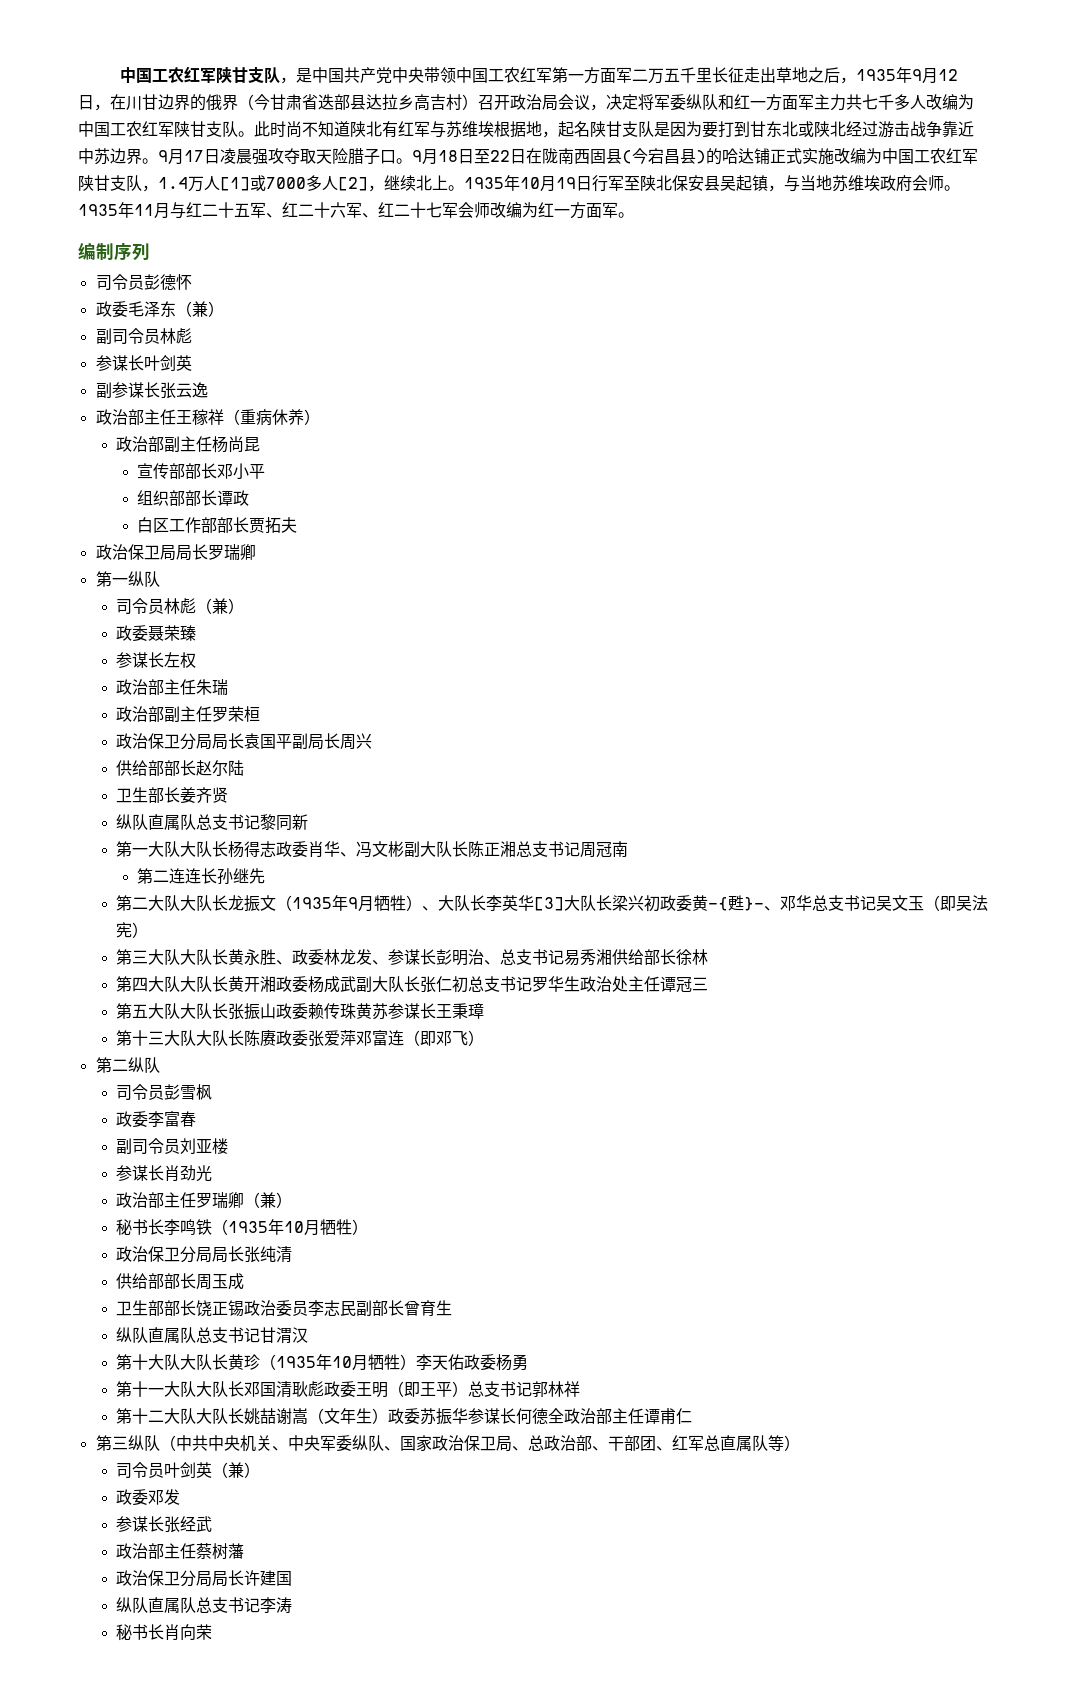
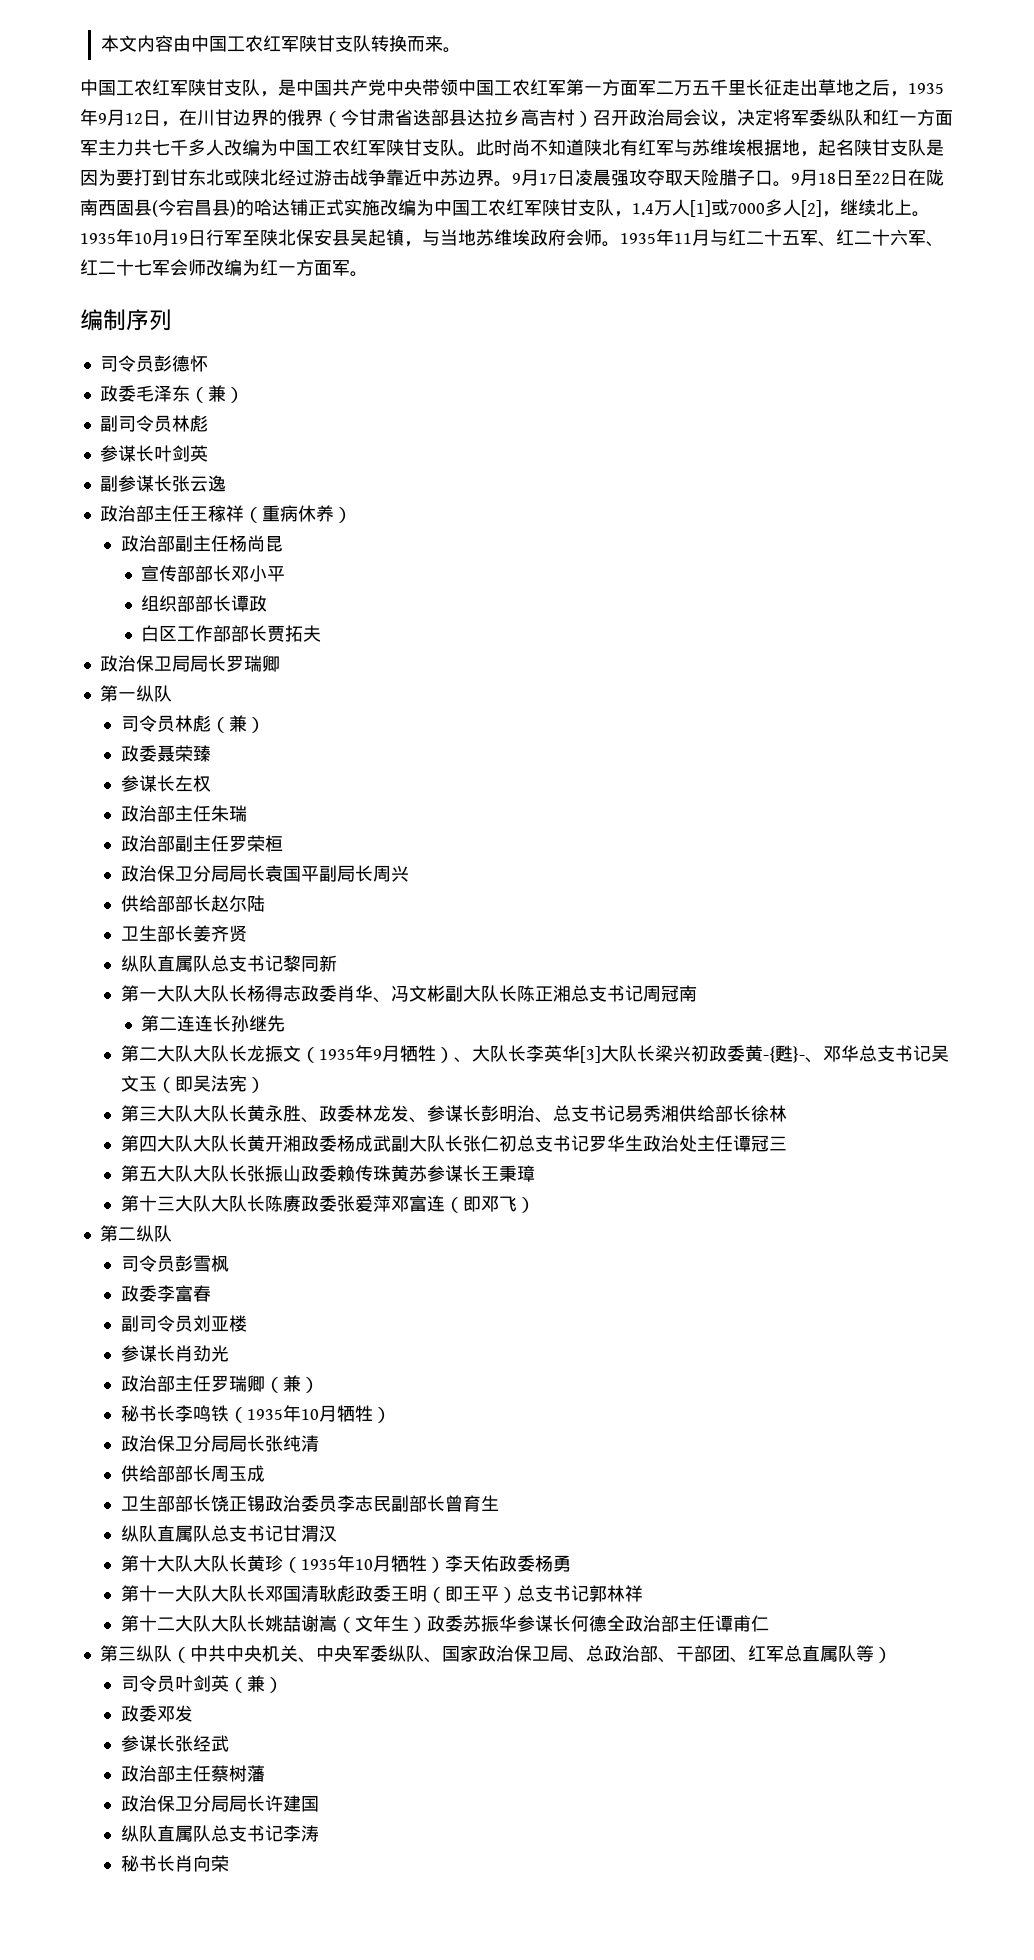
(119, 75) none -> [100,35,461,53] 本文内容由中国工农红军陕甘支队转换而来。 //

